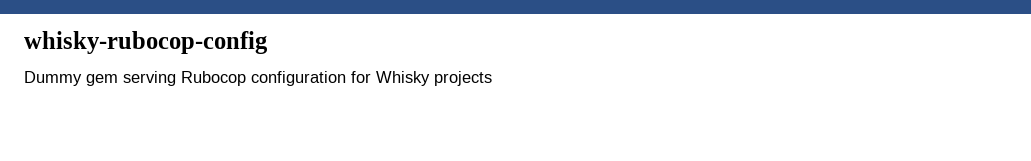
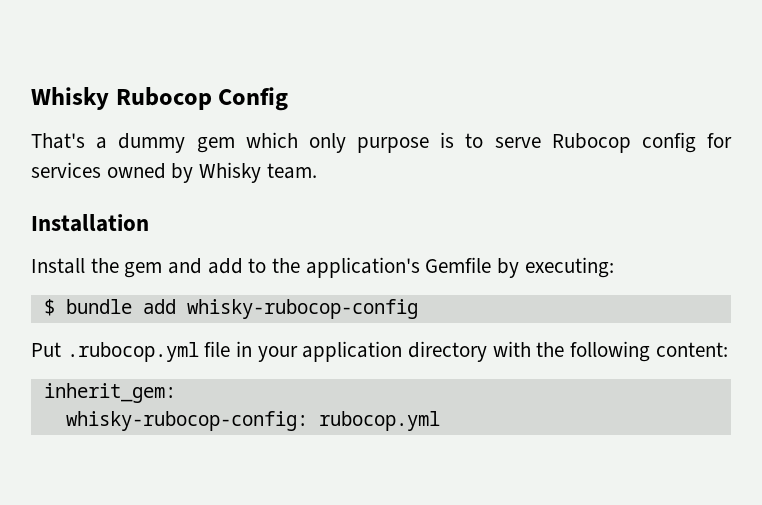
[24,31,268,54] [24,71,492,86] whisky-rubocop-config // Dummy gem serving Rubocop configuration for Whisky projects -> [31,87,289,111] [31,132,732,153] [31,162,317,183] [31,214,149,232] [31,257,614,278] [43,299,418,319] [31,341,728,362] [43,383,176,403] [65,411,440,431] Whisky Rubocop Config // That's a dummy gem which only purpose is to serve Rubocop config for services owned by Whisky team. // Installation // Install the gem and add to the application's Gemfile by executing: // $ bundle add whisky-rubocop-config // Put .rubocop.yml file in your application directory with the following content: // inherit_gem: // whisky-rubocop-config: rubocop.yml

